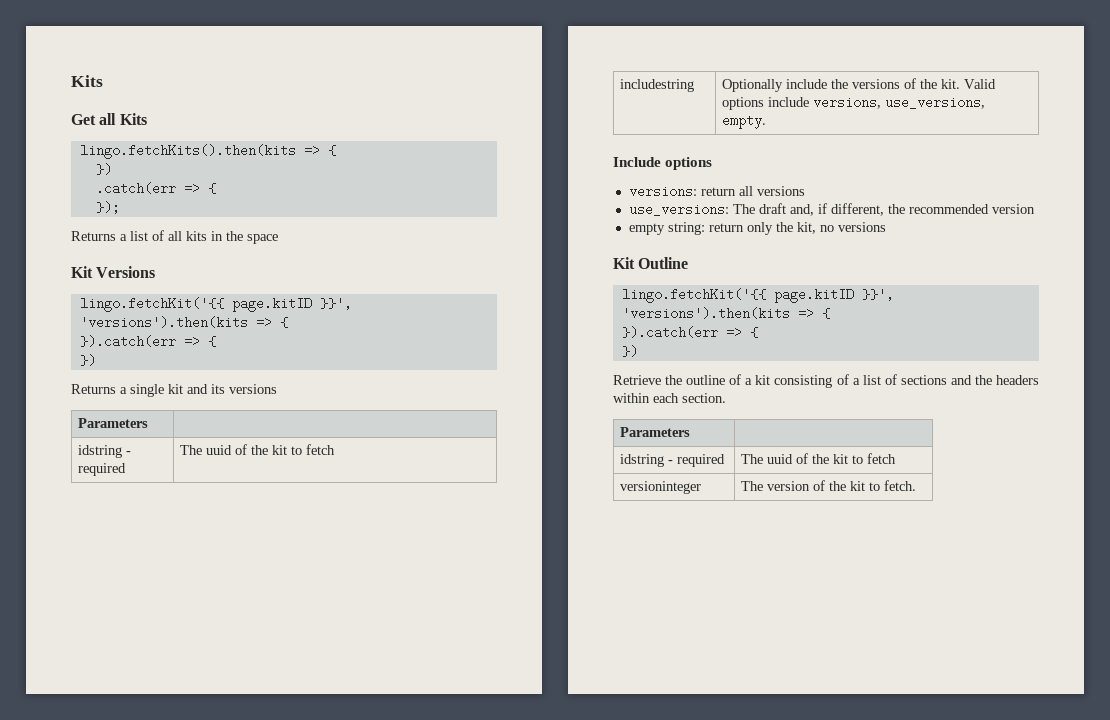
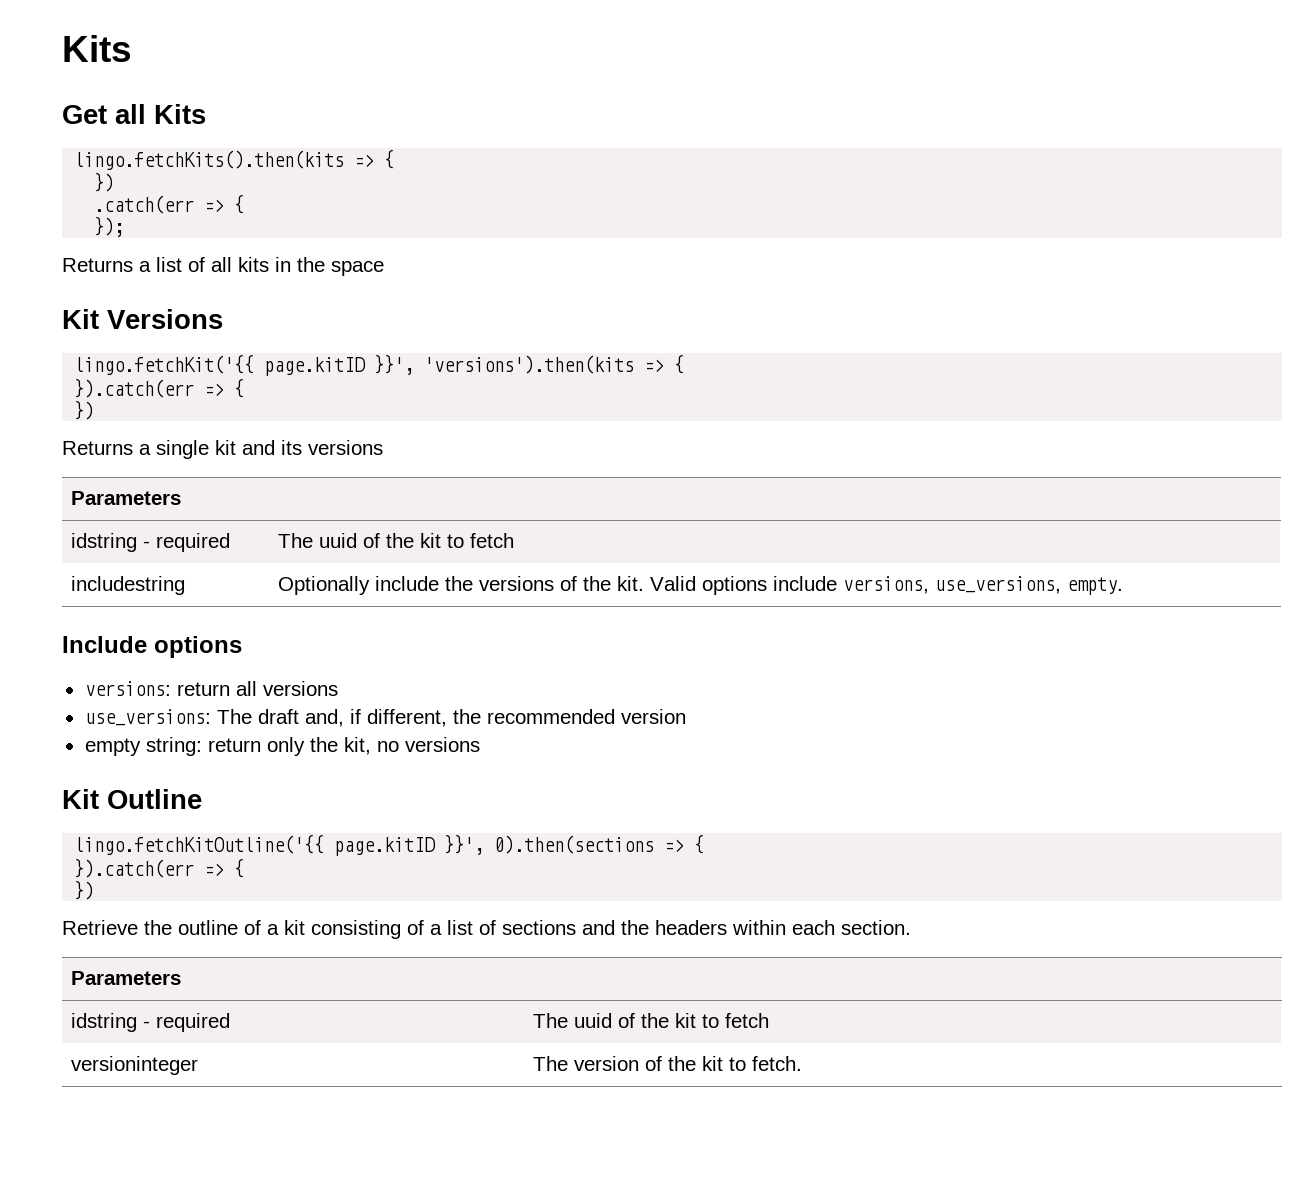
[621,288,894,303] [621,307,790,320] lingo.fetchKit('{{ page.kitID }}', 'versions').then(kits -> [74,834,655,856] lingo.fetchKitOutline('{{ page.kitID }}', 0).then(sections

